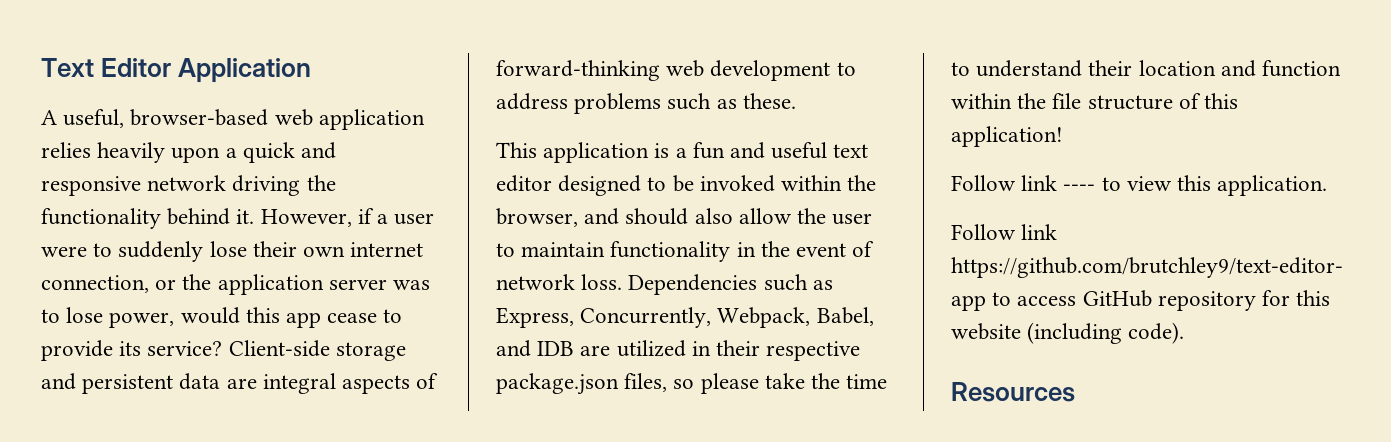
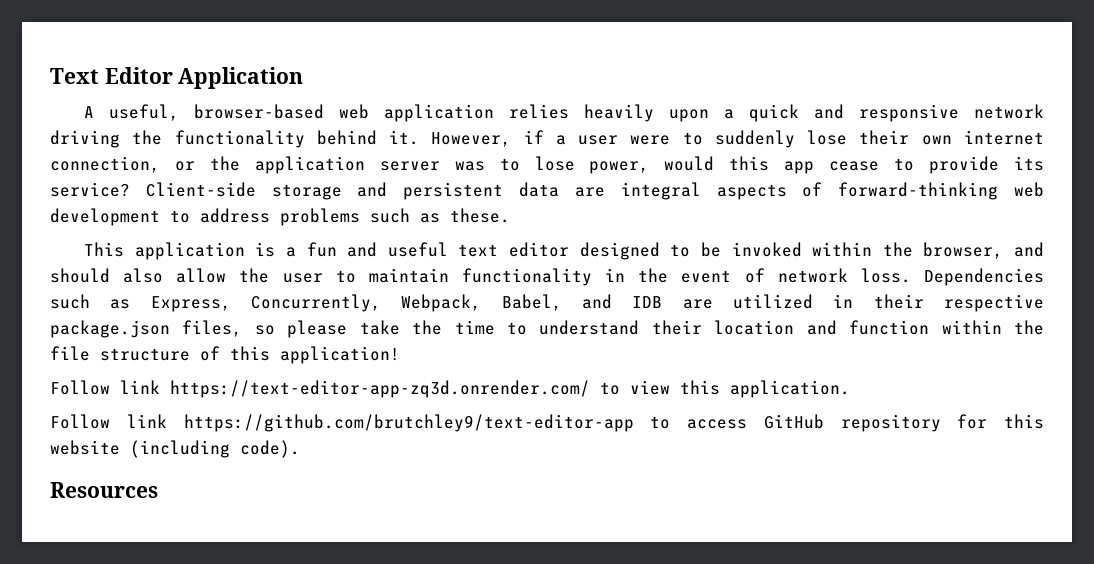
[1063,184,1096,191] ---- -> [170,380,590,398] https://text-editor-app-zq3d.onrender.com/

